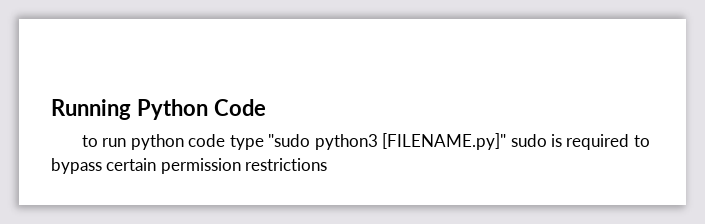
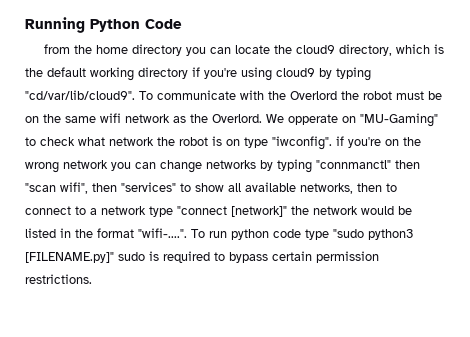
[81,135,98,147] to -> [44,44,445,56] [25,67,371,81] [25,90,442,100] [25,113,438,127] [25,136,421,150] [25,159,420,173] [25,182,397,194] [25,206,412,217] [25,228,205,238] from the home directory you can locate the cloud9 directory, which is the default working directory if you're using cloud9 by typing "cd/var/lib/cloud9". To communicate with the Overlord the robot must be on the same wifi network as the Overlord. We opperate on "MU-Gaming" to check what network the robot is on type "iwconfig". if you're on the wrong network you can change networks by typing "connmanctl" then "scan wifi", then "services" to show all available networks, then to connect to a network type "connect [network]" the network would be listed in the format "wifi-....". To
[245,158,328,171] restrictions -> [25,274,92,284] restrictions.

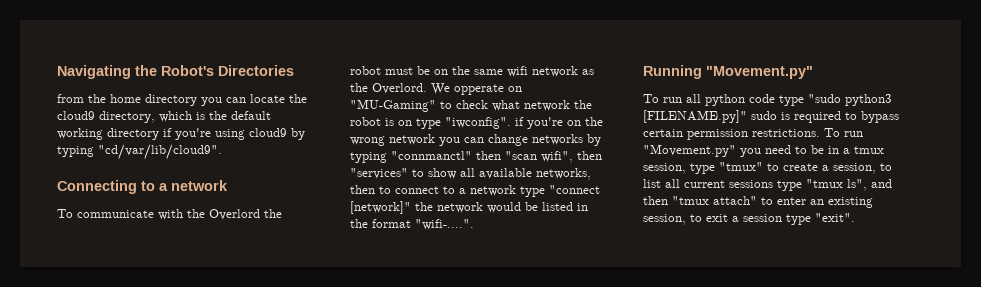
[25,17,182,33] Running Python Code -> [57,65,294,79] Navigating the Robot's Directories
(135, 95) none -> [57,180,228,194] // Connecting to a network //
[191,229,227,238] To run -> [643,65,813,79] [643,94,701,103] // Running "Movement.py" // To run all
(92, 279) none -> [824,128,863,137] [643,144,884,157] [643,162,892,174] [643,179,892,191] [643,196,873,208] [643,213,855,225] To run "Movement.py" you need to be in a tmux session, type "tmux" to create a session, to list all current sessions type "tmux ls", and then "tmux attach" to enter an existing session, to exit a session type "exit".

